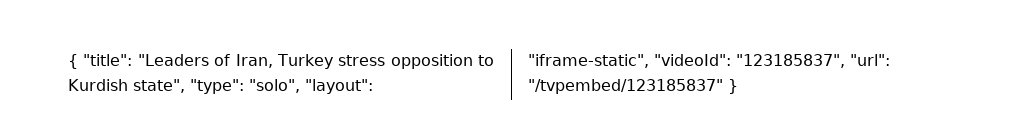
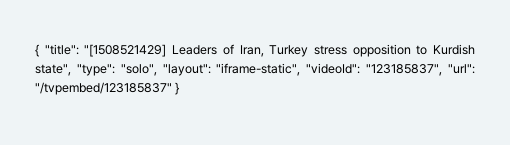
[137,54,209,66] "Leaders -> [84,44,218,57] "[1508521429] Leaders

